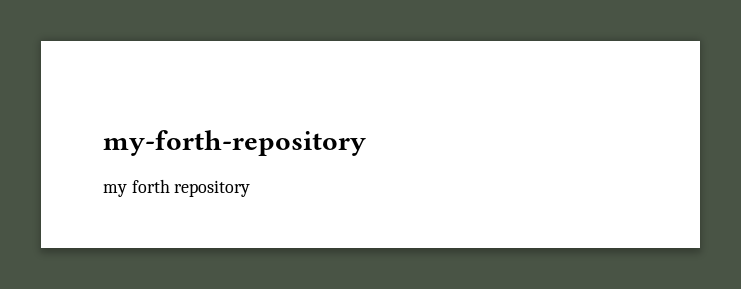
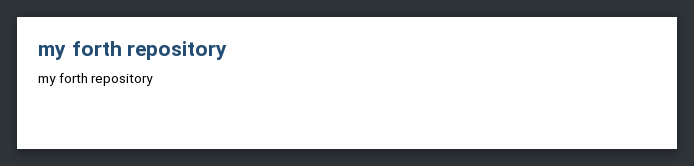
[103,130,366,156] my-forth-repository -> [38,41,228,60] my forth repository

